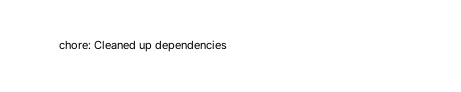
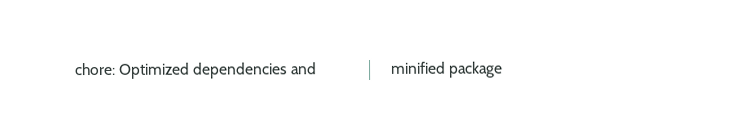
[94,40,228,52] Cleaned up dependencies -> [119,61,504,79] Optimized dependencies and minified package

